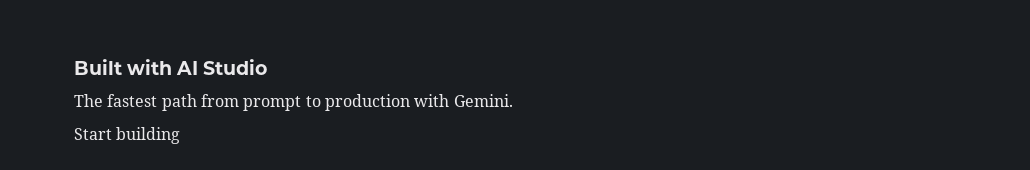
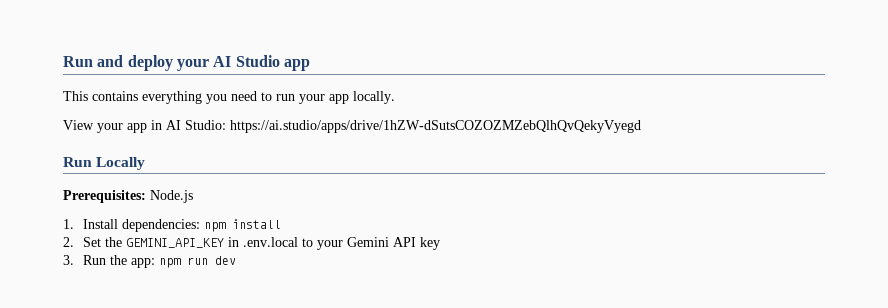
[74,59,268,75] [74,94,513,111] [74,127,181,144] Built with AI Studio // The fastest path from prompt to production with Gemini. // Start building -> [63,55,310,71] [63,91,395,104] [63,120,641,133] [63,157,146,170] [63,190,193,203] [63,219,282,232] [63,237,441,250] [63,255,237,268] Run and deploy your AI Studio app // This contains everything you need to run your app locally. // View your app in AI Studio: https://ai.studio/apps/drive/1hZW-dSutsCOZOZMZebQlhQvQekyVyegd // Run Locally // Prerequisites: Node.js // 1. Install dependencies: npm install // 2. Set the GEMINI_API_KEY in .env.local to your Gemini API key // 3. Run the app: npm run dev

